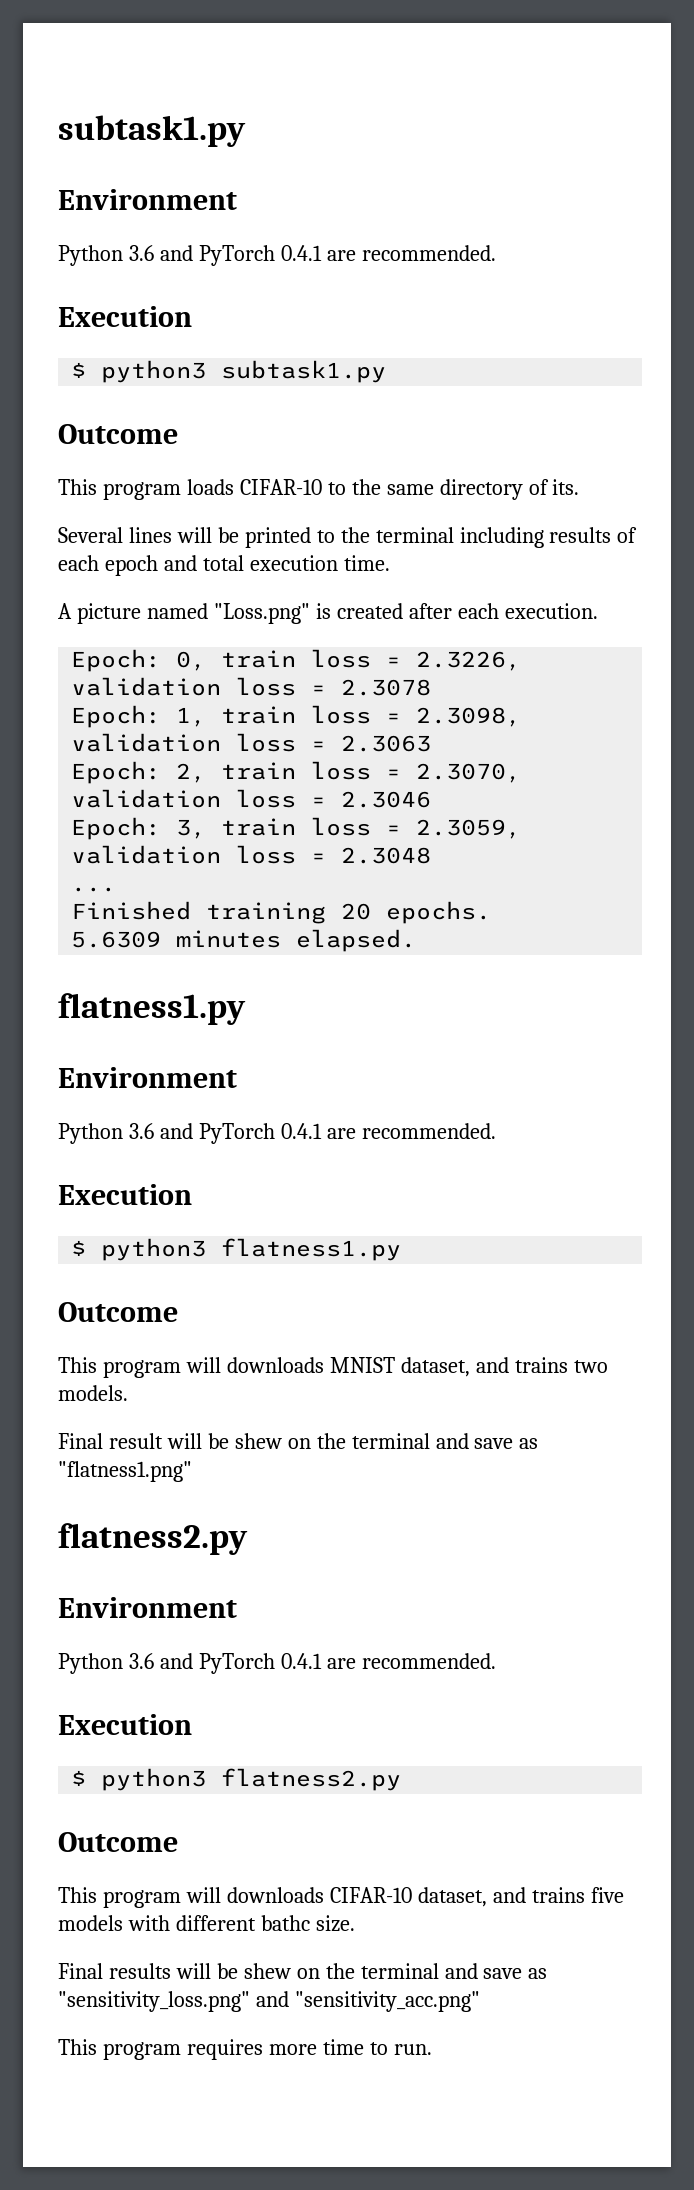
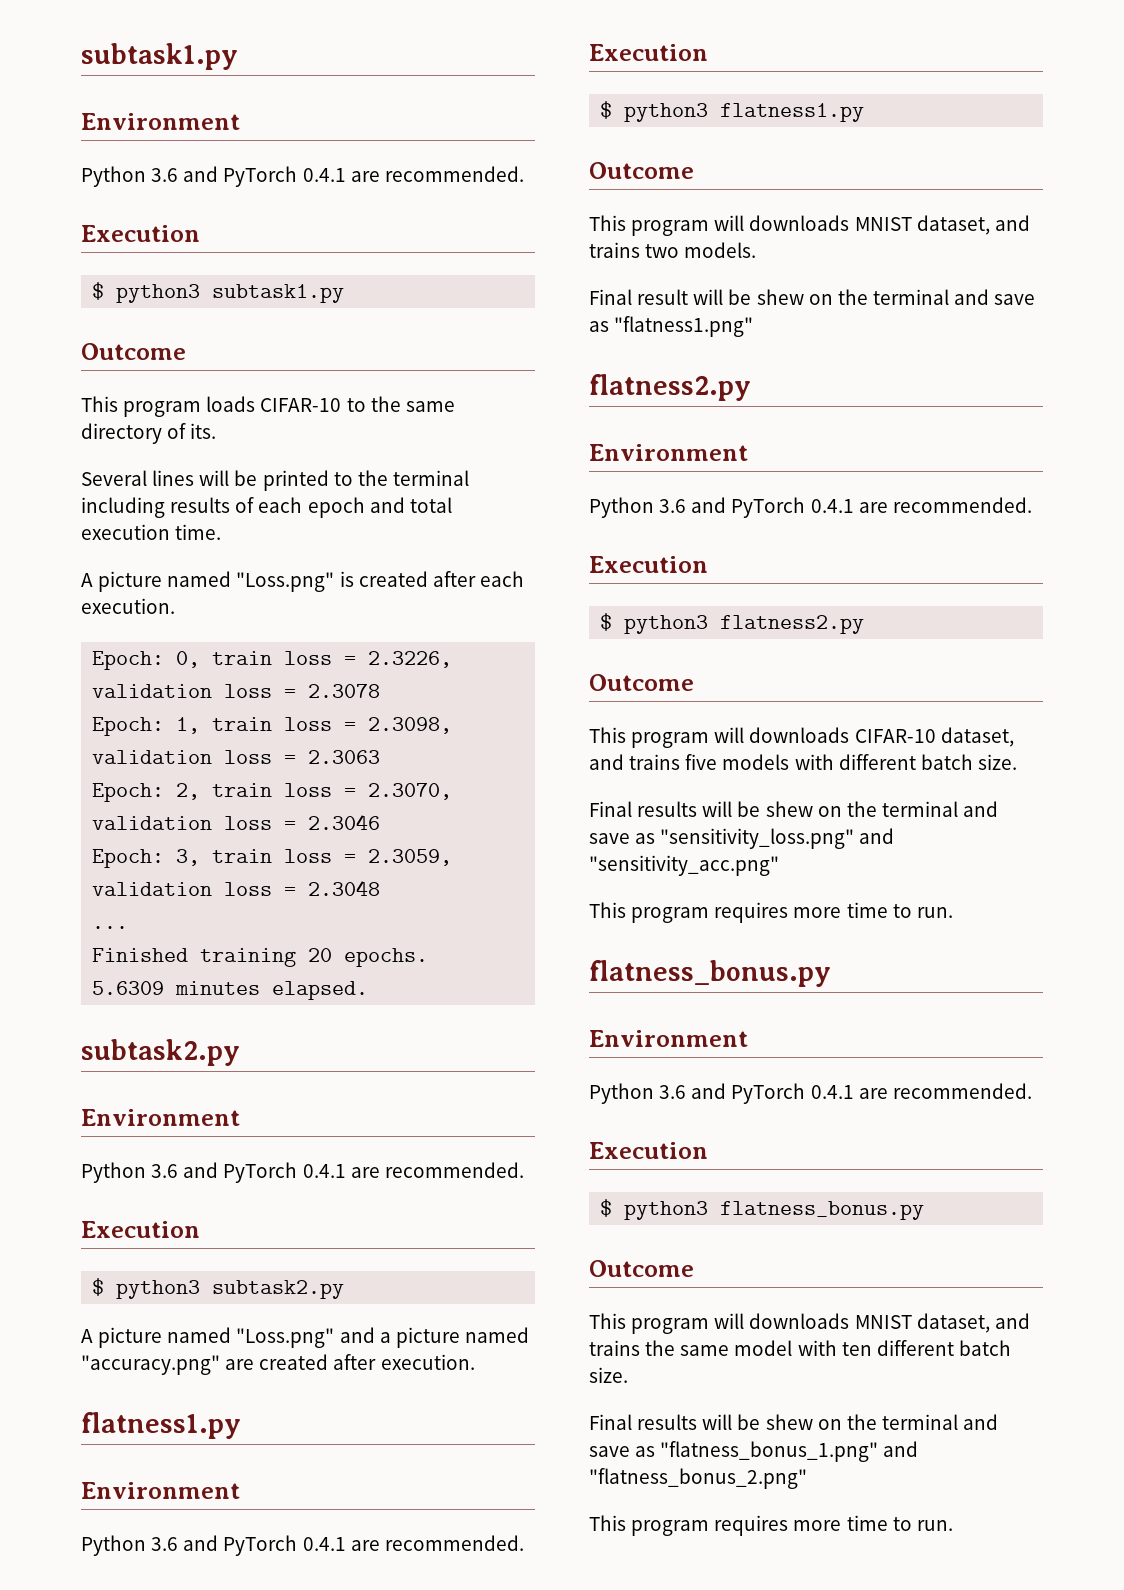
(417, 940) none -> [81,1039,240,1066] [81,1109,240,1126] [81,1162,524,1183] [81,1221,200,1238] [92,1278,345,1299] [81,1327,529,1348] [81,1354,475,1375] // subtask2.py // Environment // Python 3.6 and PyTorch 0.4.1 are recommended. // Execution // $ python3 subtask2.py // A picture named "Loss.png" and a picture named "accuracy.png" are created after execution.
[260,1915,310,1931] bathc -> [920,754,973,770] batch
(432, 2049) none -> [589,960,831,987] [589,1030,748,1047] [589,1083,1032,1104] [589,1142,708,1159] [600,1199,925,1220] [589,1260,694,1277] [589,1313,1030,1334] [589,1340,1011,1356] [589,1367,628,1383] [589,1414,999,1430] [589,1441,919,1462] [589,1468,807,1489] [589,1515,953,1536] // flatness_bonus.py // Environment // Python 3.6 and PyTorch 0.4.1 are recommended. // Execution // $ python3 flatness_bonus.py // Outcome // This program will downloads MNIST dataset, and trains the same model with ten different batch size. // Final results will be shew on the terminal and save as "flatness_bonus_1.png" and "flatness_bonus_2.png" // This program requires more time to run.

